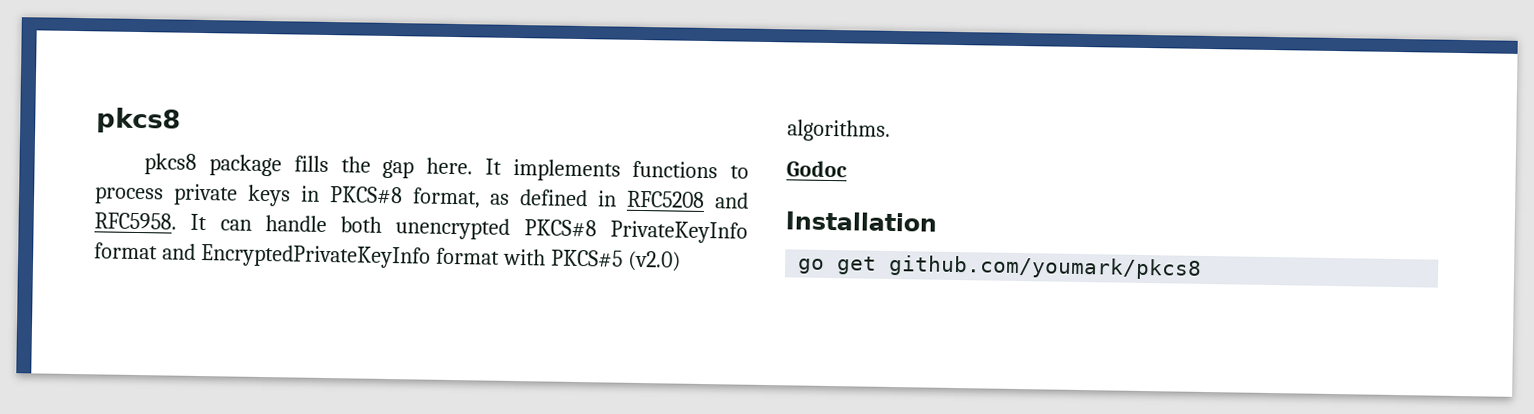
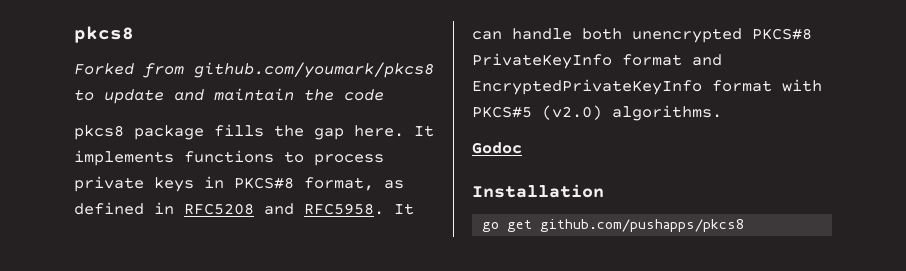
[96,107,181,134] pkcs8 -> [74,26,134,43] [74,62,434,78] [74,88,384,104] pkcs8 // Forked from github.com/youmark/pkcs8 to update and maintain the code
[888,254,1203,280] github.com/youmark/pkcs8 -> [540,219,745,232] github.com/pushapps/pkcs8

